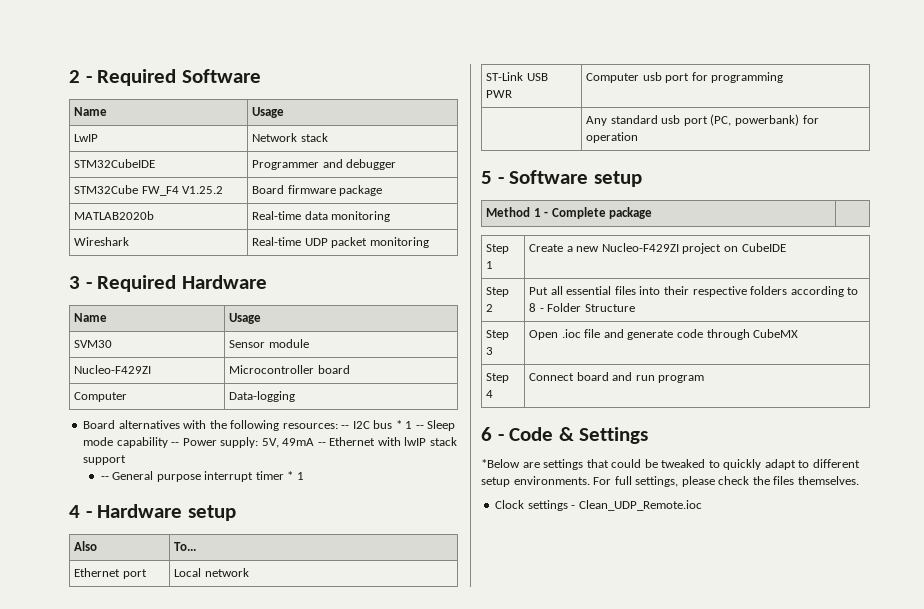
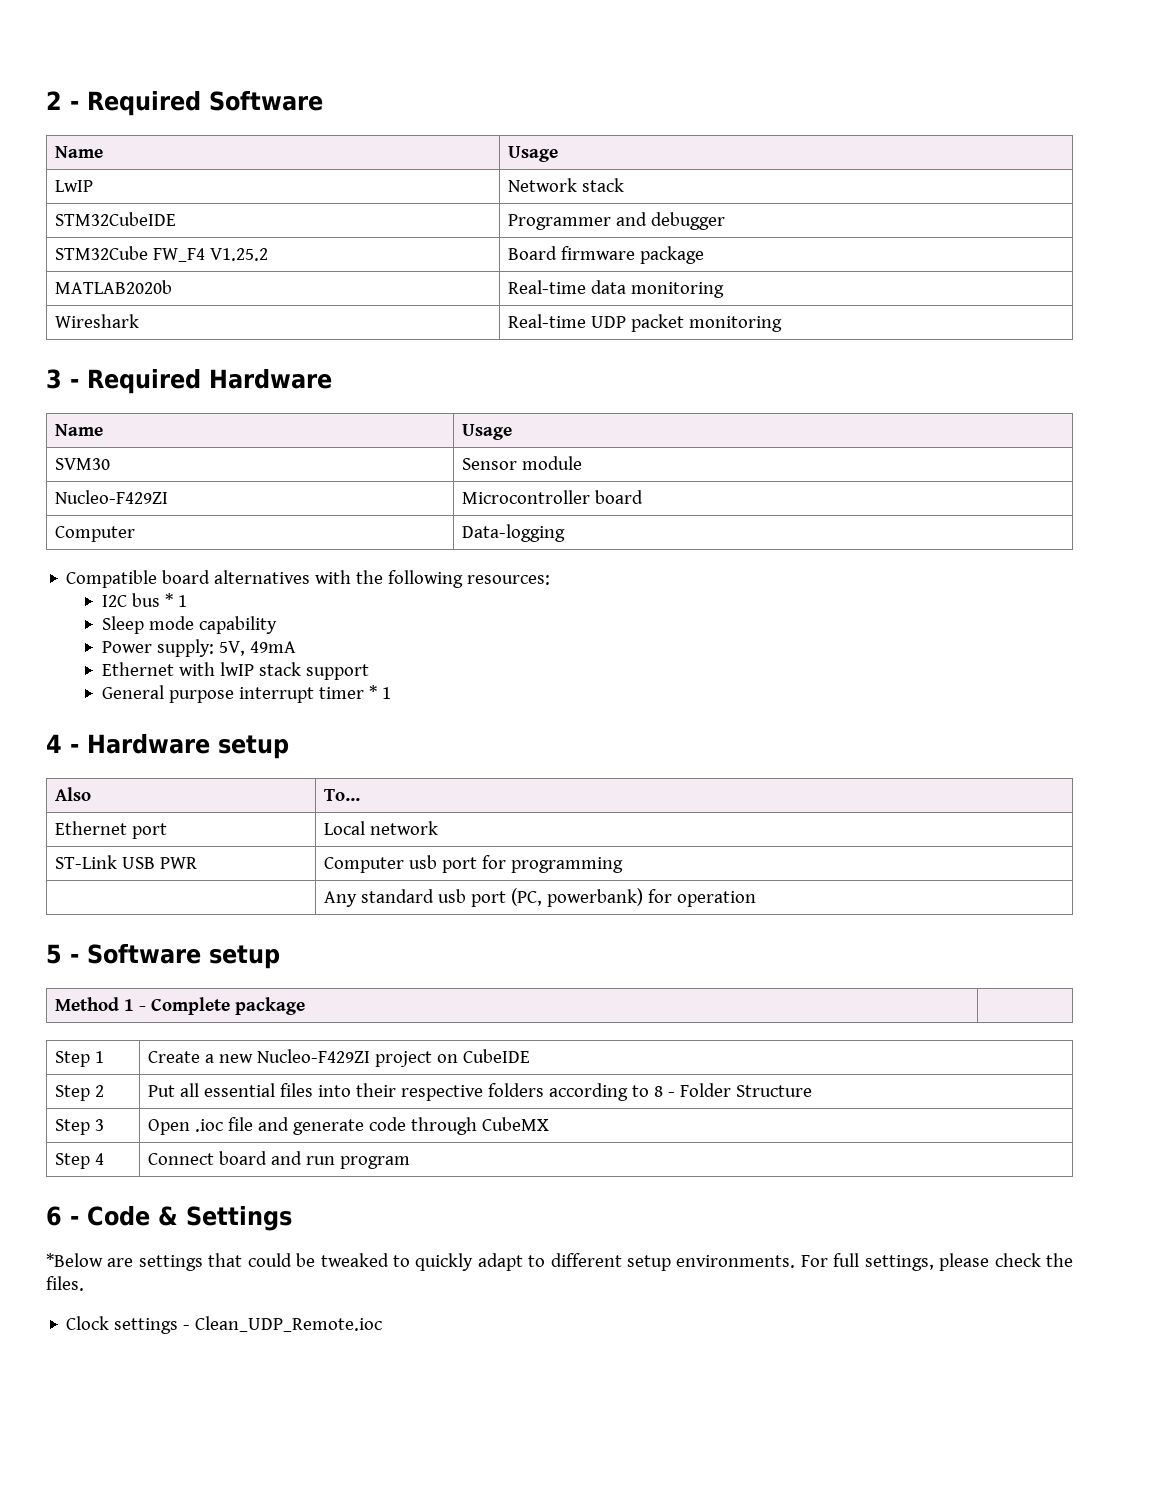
[83,420,116,429] Board -> [66,570,211,588] Compatible board
[341,425,350,429] -- -> (551, 580) //
[415,425,424,429] -- -> (187, 601) //
[171,442,180,446] -- -> (277, 625) //
[317,442,326,446] -- -> (296, 647) //
[100,476,109,480] -- -> (369, 672) none
[773,476,859,485] files themselves. -> [46,1276,84,1291] files.

